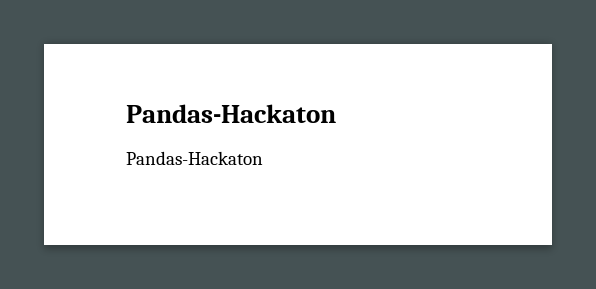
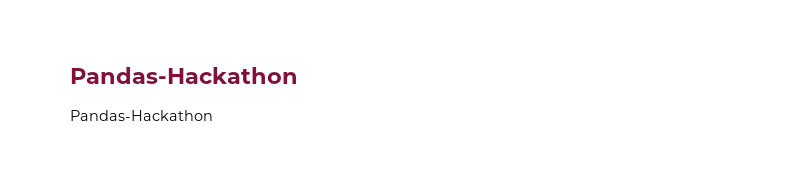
[126,104,336,123] [126,151,263,165] Pandas-Hackaton // Pandas-Hackaton -> [70,67,298,84] [70,110,213,121] Pandas-Hackathon // Pandas-Hackathon

